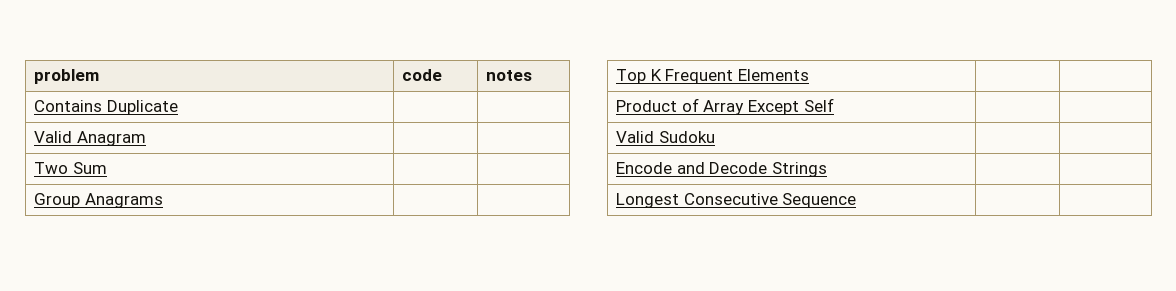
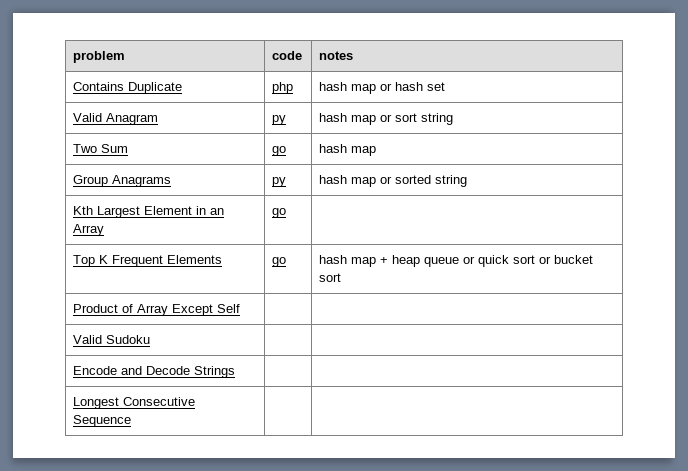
[34,131,146,146] | // Valid Anagram | | -> [272,82,294,94] [319,82,446,94] [73,113,159,125] [272,115,287,125] [319,113,454,125] php | hash map or hash set // Valid Anagram | py | hash map or sort string
(107, 168) | -> [272,146,287,156] [319,144,377,156] go | hash map
[616,69,809,84] | // Top K Frequent Elements | | -> [272,177,287,187] [319,175,468,187] [73,206,225,218] [73,224,105,236] [272,208,287,218] [73,255,223,267] [272,257,287,267] [319,255,594,267] [319,273,342,282] py | hash map or sorted string // Kth Largest Element in an Array | go | // Top K Frequent Elements | go | hash map + heap queue or quick sort or bucket sort

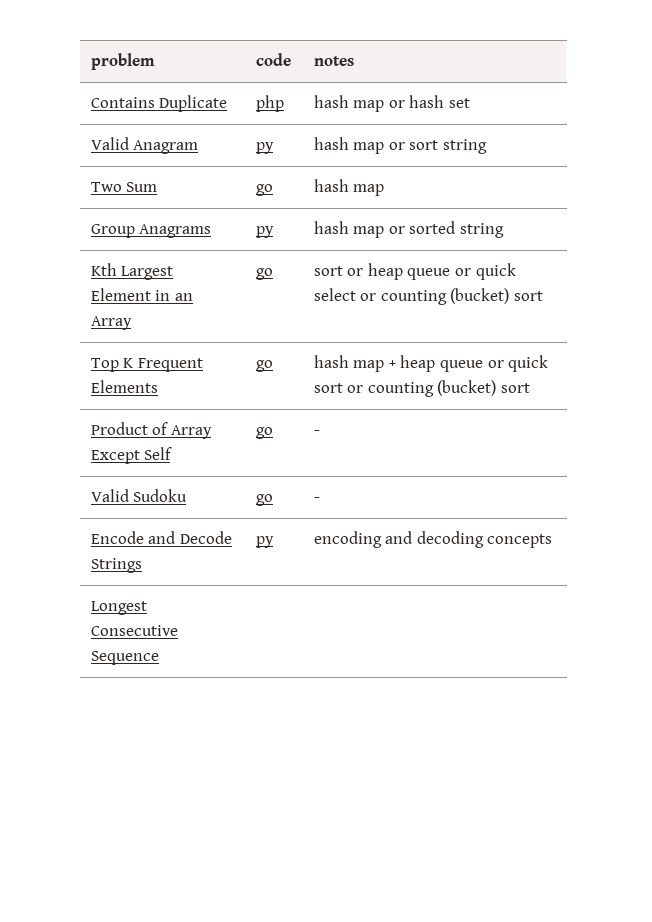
(287, 213) none -> [313,263,516,280] [313,288,544,305] sort or heap queue or quick select or counting (bucket) sort
[554,255,594,264] bucket -> [367,380,497,397] counting (bucket)
(241, 308) | -> [255,427,273,439] [313,430,320,435] go | -
(151, 339) | -> [255,494,273,506] [313,497,320,502] go | -
(236, 372) | -> [255,536,274,548] [313,531,553,548] py | encoding and decoding concepts

